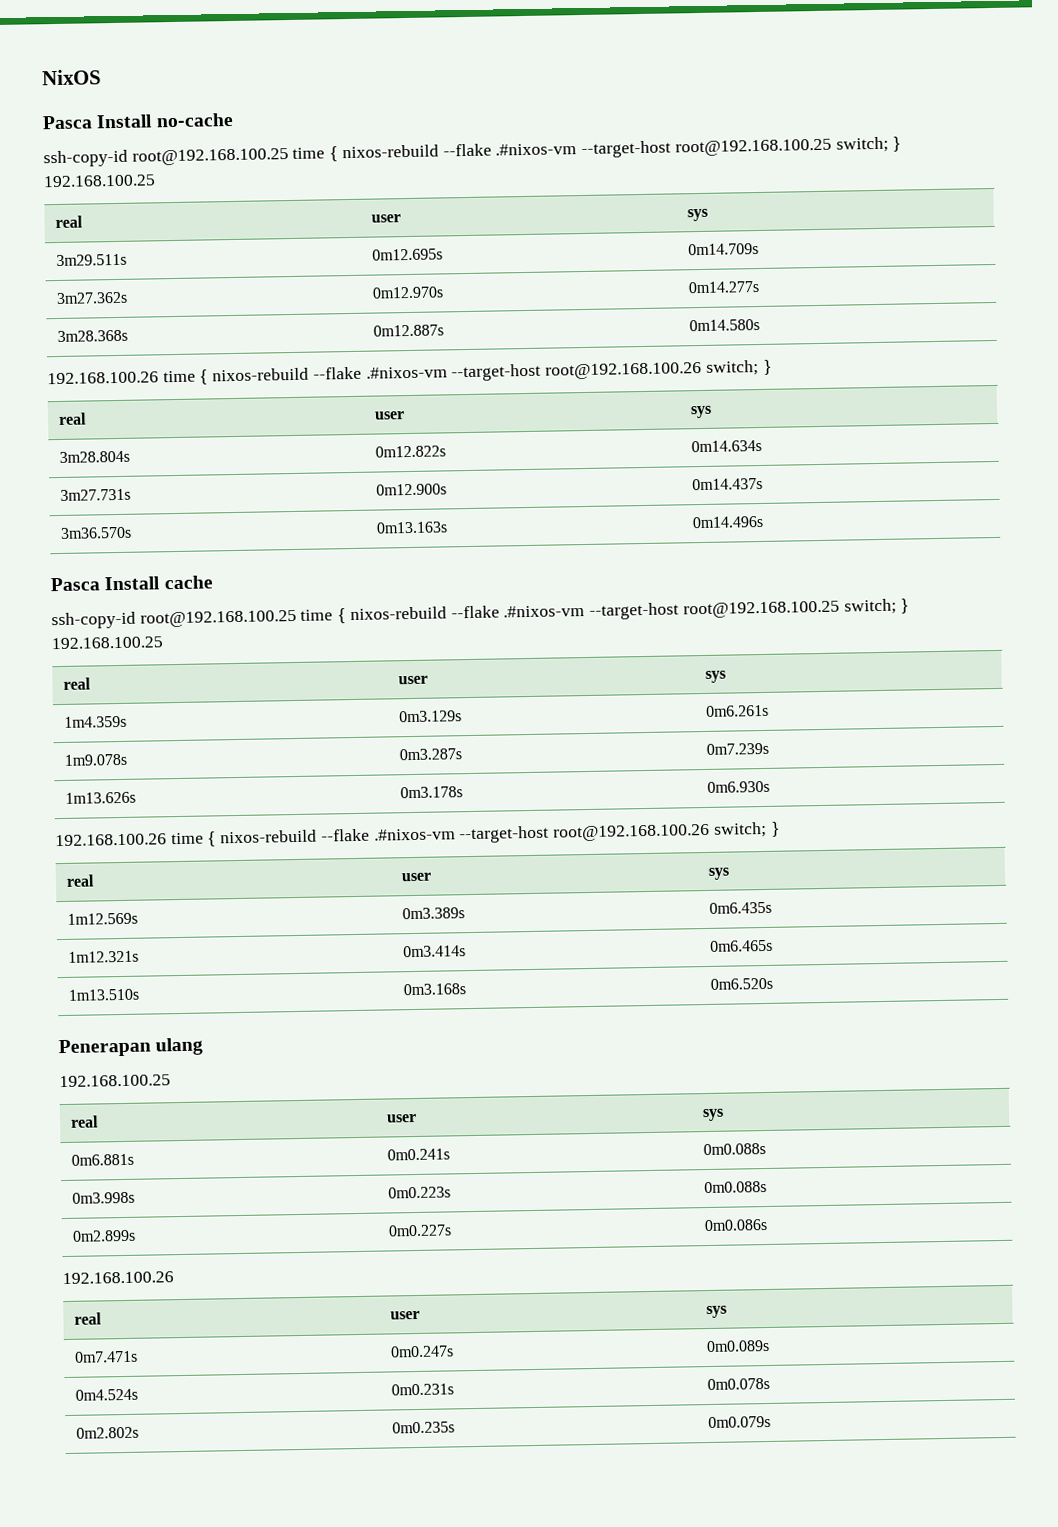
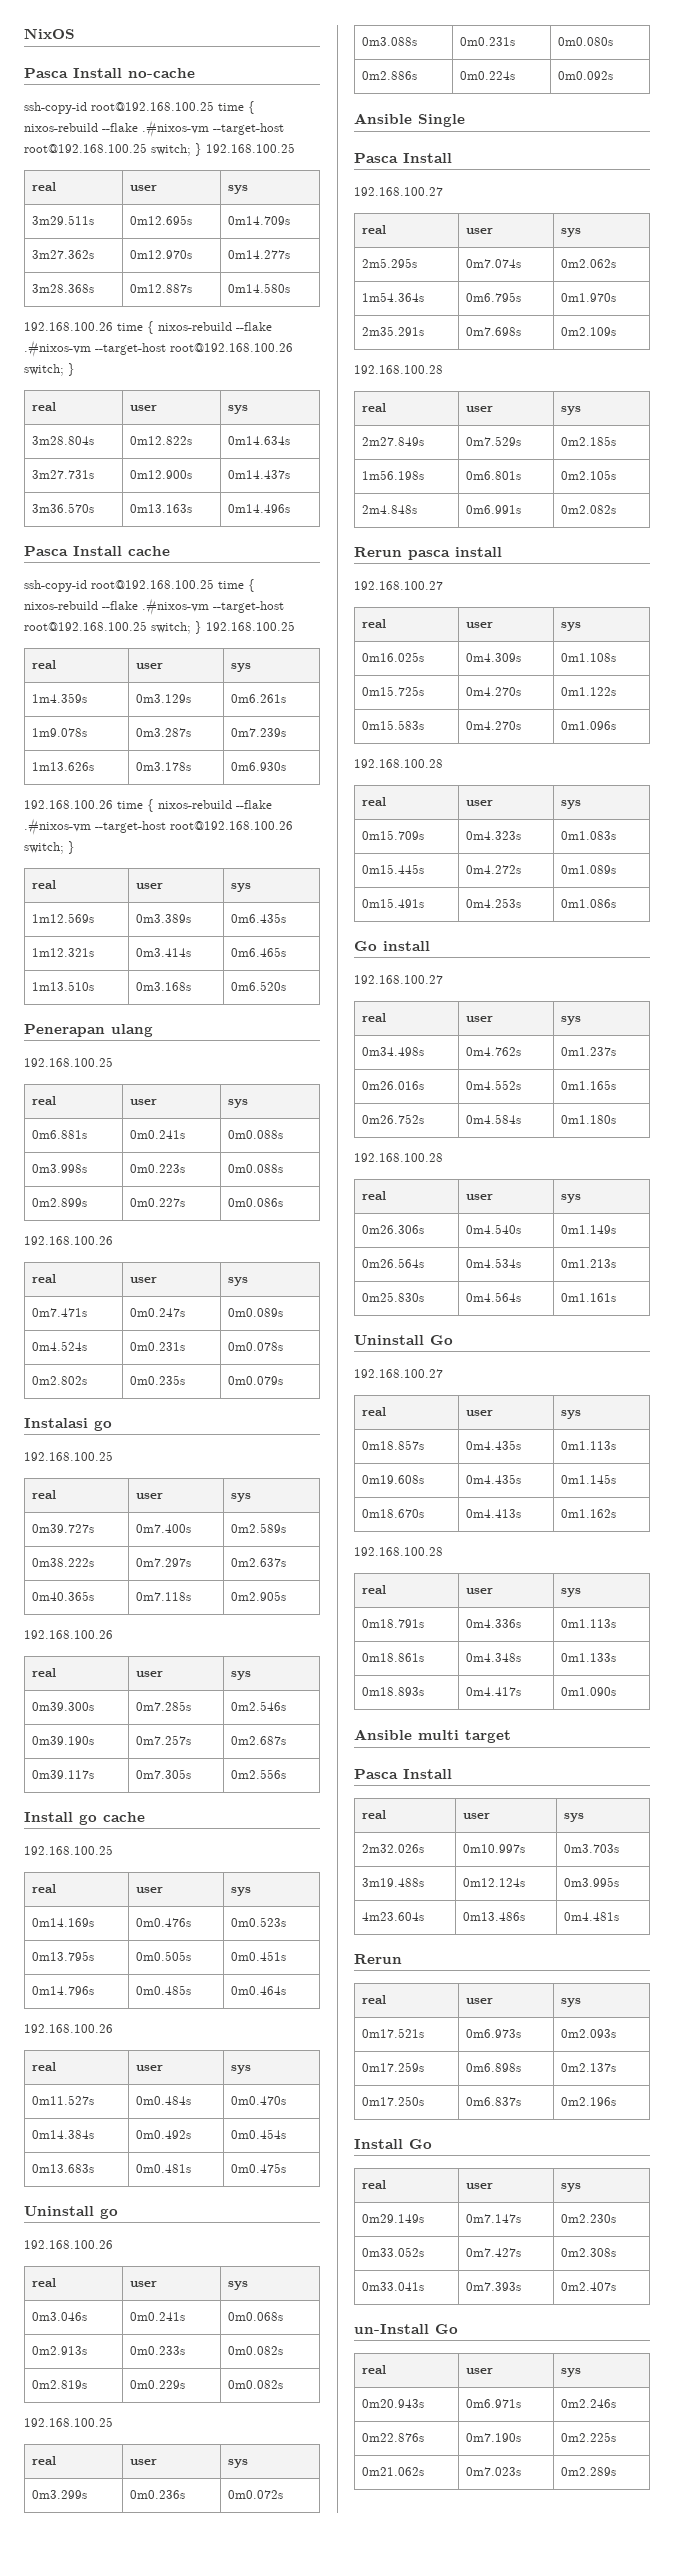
(771, 1422) none -> [24,1418,112,1431] [24,1451,113,1461] [32,1490,57,1499] [136,1493,164,1499] [231,1493,252,1502] [32,1524,95,1533] [136,1524,192,1533] [231,1523,287,1533] [32,1558,95,1567] [136,1558,192,1567] [231,1558,287,1567] [32,1591,95,1601] [136,1592,192,1601] [231,1591,287,1601] [24,1630,113,1639] [32,1668,57,1677] [136,1671,164,1677] [231,1671,252,1680] [32,1702,95,1711] [136,1701,192,1711] [231,1701,287,1711] [32,1736,95,1745] [136,1735,192,1745] [231,1736,287,1745] [32,1770,95,1779] [136,1769,192,1779] [231,1769,287,1779] [24,1812,145,1825] [24,1845,113,1855] [32,1884,57,1893] [136,1887,164,1893] [231,1887,252,1896] [32,1918,95,1927] [136,1918,192,1927] [231,1917,287,1927] [32,1951,95,1961] [136,1951,192,1961] [231,1951,287,1961] [32,1986,95,1995] [136,1985,192,1995] [231,1986,287,1995] [24,2024,113,2033] [32,2062,57,2071] [136,2065,164,2071] [231,2065,252,2074] [32,2095,95,2105] [136,2096,192,2105] [231,2096,287,2105] [32,2130,95,2139] [136,2130,192,2139] [231,2129,287,2139] [32,2164,95,2173] [136,2164,192,2173] [231,2163,287,2173] [24,2206,118,2219] [24,2240,113,2249] [32,2278,57,2287] [130,2281,158,2287] [228,2281,249,2290] [32,2312,88,2321] [130,2312,186,2321] [228,2312,284,2321] [32,2346,88,2355] [130,2346,186,2355] [228,2346,284,2355] [32,2380,88,2389] [130,2380,186,2389] [228,2380,284,2389] [24,2417,113,2427] [32,2456,57,2465] [130,2459,158,2465] [228,2459,249,2468] [32,2490,88,2499] [130,2490,186,2499] [228,2490,284,2499] [362,37,418,46] [460,37,516,46] [558,37,614,46] [362,71,418,80] [460,71,516,80] [558,71,614,80] [354,113,465,127] [354,153,452,163] [354,187,443,196] [362,225,387,234] [466,228,494,234] [561,228,582,237] [362,258,418,268] [466,259,522,268] [561,259,617,268] [362,292,425,302] [466,292,522,302] [561,293,617,302] [362,326,425,336] [466,327,522,336] [561,327,617,336] [354,365,443,374] [362,403,387,412] [466,406,494,412] [561,406,582,415] [362,437,425,446] [466,436,522,446] [561,436,617,446] [362,470,425,480] [466,471,522,480] [561,470,617,480] [362,505,418,514] [466,505,522,514] [561,505,617,514] [354,547,502,560] [354,581,443,590] [362,619,387,628] [466,622,494,628] [561,622,582,631] [362,652,425,662] [466,653,522,662] [561,653,617,662] [362,686,425,696] [466,687,522,696] [561,687,617,696] [362,720,425,730] [466,721,522,730] [561,721,617,730] [354,759,443,768] [362,797,387,806] [466,800,494,806] [561,800,582,809] [362,830,425,840] [466,831,522,840] [561,831,617,840] [362,864,425,874] [466,865,522,874] [561,865,617,874] [362,898,425,908] [466,898,522,908] [561,899,617,908] [354,941,430,951] [354,975,443,984] [362,1013,387,1022] [466,1016,494,1022] [561,1016,582,1025] [362,1047,425,1056] [466,1047,522,1056] [561,1047,617,1056] [362,1081,425,1090] [466,1080,522,1090] [561,1080,617,1090] [362,1114,425,1124] [466,1114,522,1124] [561,1115,617,1124] [354,1153,443,1162] [362,1191,387,1200] [466,1194,494,1200] [561,1194,582,1203] [362,1225,425,1234] [466,1224,522,1234] [561,1225,617,1234] [362,1258,425,1268] [466,1258,522,1268] [561,1259,617,1268] [362,1292,425,1302] [466,1292,522,1302] [561,1293,617,1302] [354,1335,453,1345] [354,1369,443,1378] [362,1407,387,1416] [466,1410,494,1416] [561,1410,582,1419] [362,1440,425,1450] [466,1440,522,1450] [561,1441,617,1450] [362,1475,425,1484] [466,1474,522,1484] [561,1474,617,1484] [362,1509,425,1518] [466,1509,522,1518] [561,1509,617,1518] [354,1547,443,1556] [362,1585,387,1594] [466,1588,494,1594] [561,1588,582,1597] [362,1619,425,1628] [466,1619,522,1628] [561,1619,617,1628] [362,1653,425,1662] [466,1653,522,1662] [561,1653,617,1662] [362,1687,425,1696] [466,1687,522,1696] [561,1687,617,1696] [354,1729,511,1743] [354,1769,452,1779] [362,1810,387,1819] [463,1813,491,1819] [564,1813,585,1822] [362,1844,425,1853] [463,1844,526,1853] [564,1844,620,1853] [362,1878,425,1887] [463,1878,526,1887] [564,1877,620,1887] [362,1912,425,1921] [463,1912,526,1921] [564,1912,620,1921] [354,1954,402,1964] [362,1995,387,2004] [466,1998,494,2004] [561,1998,582,2007] [362,2028,425,2038] [466,2029,522,2038] [561,2029,617,2038] [362,2062,425,2072] [466,2063,522,2072] [561,2063,617,2072] [362,2096,425,2106] [466,2097,522,2106] [561,2097,617,2106] [354,2139,432,2149] [362,2180,387,2189] [466,2183,494,2189] [561,2183,582,2192] [362,2214,425,2223] [466,2214,522,2223] [561,2214,617,2223] [362,2247,425,2257] [466,2248,522,2257] [561,2248,617,2257] [362,2282,425,2291] [466,2282,522,2291] [561,2282,617,2291] [354,2324,458,2334] [362,2365,387,2374] [466,2368,494,2374] [561,2368,582,2377] [362,2399,425,2408] [466,2399,522,2408] [561,2399,617,2408] [362,2433,425,2442] [466,2433,522,2442] [561,2432,617,2442] [362,2467,425,2476] [466,2467,522,2476] [561,2467,617,2476] // Instalasi go // 192.168.100.25 // real | user | sys // 0m39.727s | 0m7.400s | 0m2.589s // 0m38.222s | 0m7.297s | 0m2.637s // 0m40.365s | 0m7.118s | 0m2.905s // 192.168.100.26 // real | user | sys // 0m39.300s | 0m7.285s | 0m2.546s // 0m39.190s | 0m7.257s | 0m2.687s // 0m39.117s | 0m7.305s | 0m2.556s // Install go cache // 192.168.100.25 // real | user | sys // 0m14.169s | 0m0.476s | 0m0.523s // 0m13.795s | 0m0.505s | 0m0.451s // 0m14.796s | 0m0.485s | 0m0.464s // 192.168.100.26 // real | user | sys // 0m11.527s | 0m0.484s | 0m0.470s // 0m14.384s | 0m0.492s | 0m0.454s // 0m13.683s | 0m0.481s | 0m0.475s // Uninstall go // 192.168.100.26 // real | user | sys // 0m3.046s | 0m0.241s | 0m0.068s // 0m2.913s | 0m0.233s | 0m0.082s // 0m2.819s | 0m0.229s | 0m0.082s // 192.168.100.25 // real | user | sys // 0m3.299s | 0m0.236s | 0m0.072s // 0m3.088s | 0m0.231s | 0m0.080s // 0m2.886s | 0m0.224s | 0m0.092s // Ansible Single // Pasca Install // 192.168.100.27 // real | user | sys // 2m5.295s | 0m7.074s | 0m2.062s // 1m54.364s | 0m6.795s | 0m1.970s // 2m35.291s | 0m7.698s | 0m2.109s // 192.168.100.28 // real | user | sys // 2m27.849s | 0m7.529s | 0m2.185s // 1m56.198s | 0m6.801s | 0m2.105s // 2m4.848s | 0m6.991s | 0m2.082s // Rerun pasca install // 192.168.100.27 // real | user | sys // 0m16.025s | 0m4.309s | 0m1.108s // 0m15.725s | 0m4.270s | 0m1.122s // 0m15.583s | 0m4.270s | 0m1.096s // 192.168.100.28 // real | user | sys // 0m15.709s | 0m4.323s | 0m1.083s // 0m15.445s | 0m4.272s | 0m1.089s // 0m15.491s | 0m4.253s | 0m1.086s // Go install // 192.168.100.27 // real | user | sys // 0m34.498s | 0m4.762s | 0m1.237s // 0m26.016s | 0m4.552s | 0m1.165s // 0m26.752s | 0m4.584s | 0m1.180s // 192.168.100.28 // real | user | sys // 0m26.306s | 0m4.540s | 0m1.149s // 0m26.564s | 0m4.534s | 0m1.213s // 0m25.830s | 0m4.564s | 0m1.161s // Uninstall Go // 192.168.100.27 // real | user | sys // 0m18.857s | 0m4.435s | 0m1.113s // 0m19.608s | 0m4.435s | 0m1.145s // 0m18.670s | 0m4.413s | 0m1.162s // 192.168.100.28 // real | user | sys // 0m18.791s | 0m4.336s | 0m1.113s // 0m18.861s | 0m4.348s | 0m1.133s // 0m18.893s | 0m4.417s | 0m1.090s // Ansible multi target // Pasca Install // real | user | sys // 2m32.026s | 0m10.997s | 0m3.703s // 3m19.488s | 0m12.124s | 0m3.995s // 4m23.604s | 0m13.486s | 0m4.481s // Rerun // real | user | sys // 0m17.521s | 0m6.973s | 0m2.093s // 0m17.259s | 0m6.898s | 0m2.137s // 0m17.250s | 0m6.837s | 0m2.196s // Install Go // real | user | sys // 0m29.149s | 0m7.147s | 0m2.230s // 0m33.052s | 0m7.427s | 0m2.308s // 0m33.041s | 0m7.393s | 0m2.407s // un-Install Go // real | user | sys // 0m20.943s | 0m6.971s | 0m2.246s // 0m22.876s | 0m7.190s | 0m2.225s // 0m21.062s | 0m7.023s | 0m2.289s

